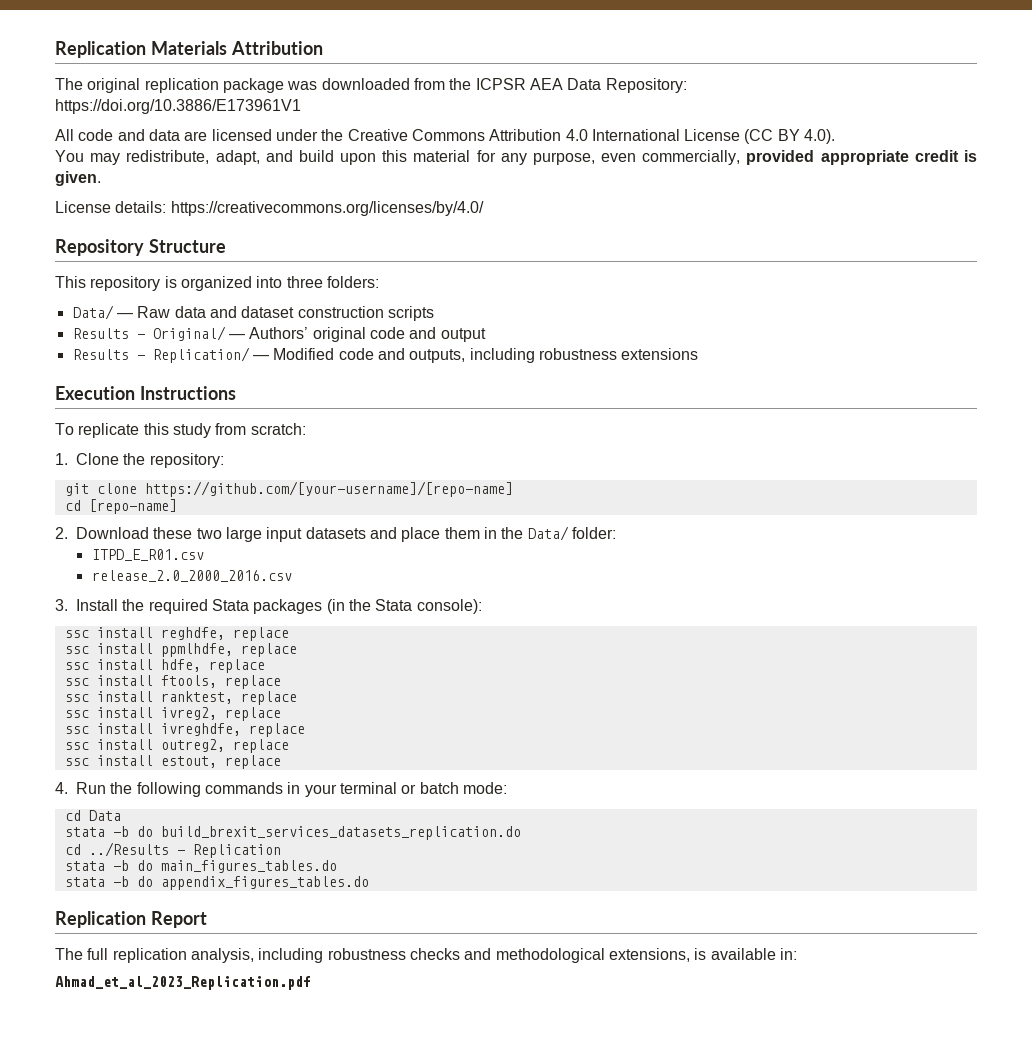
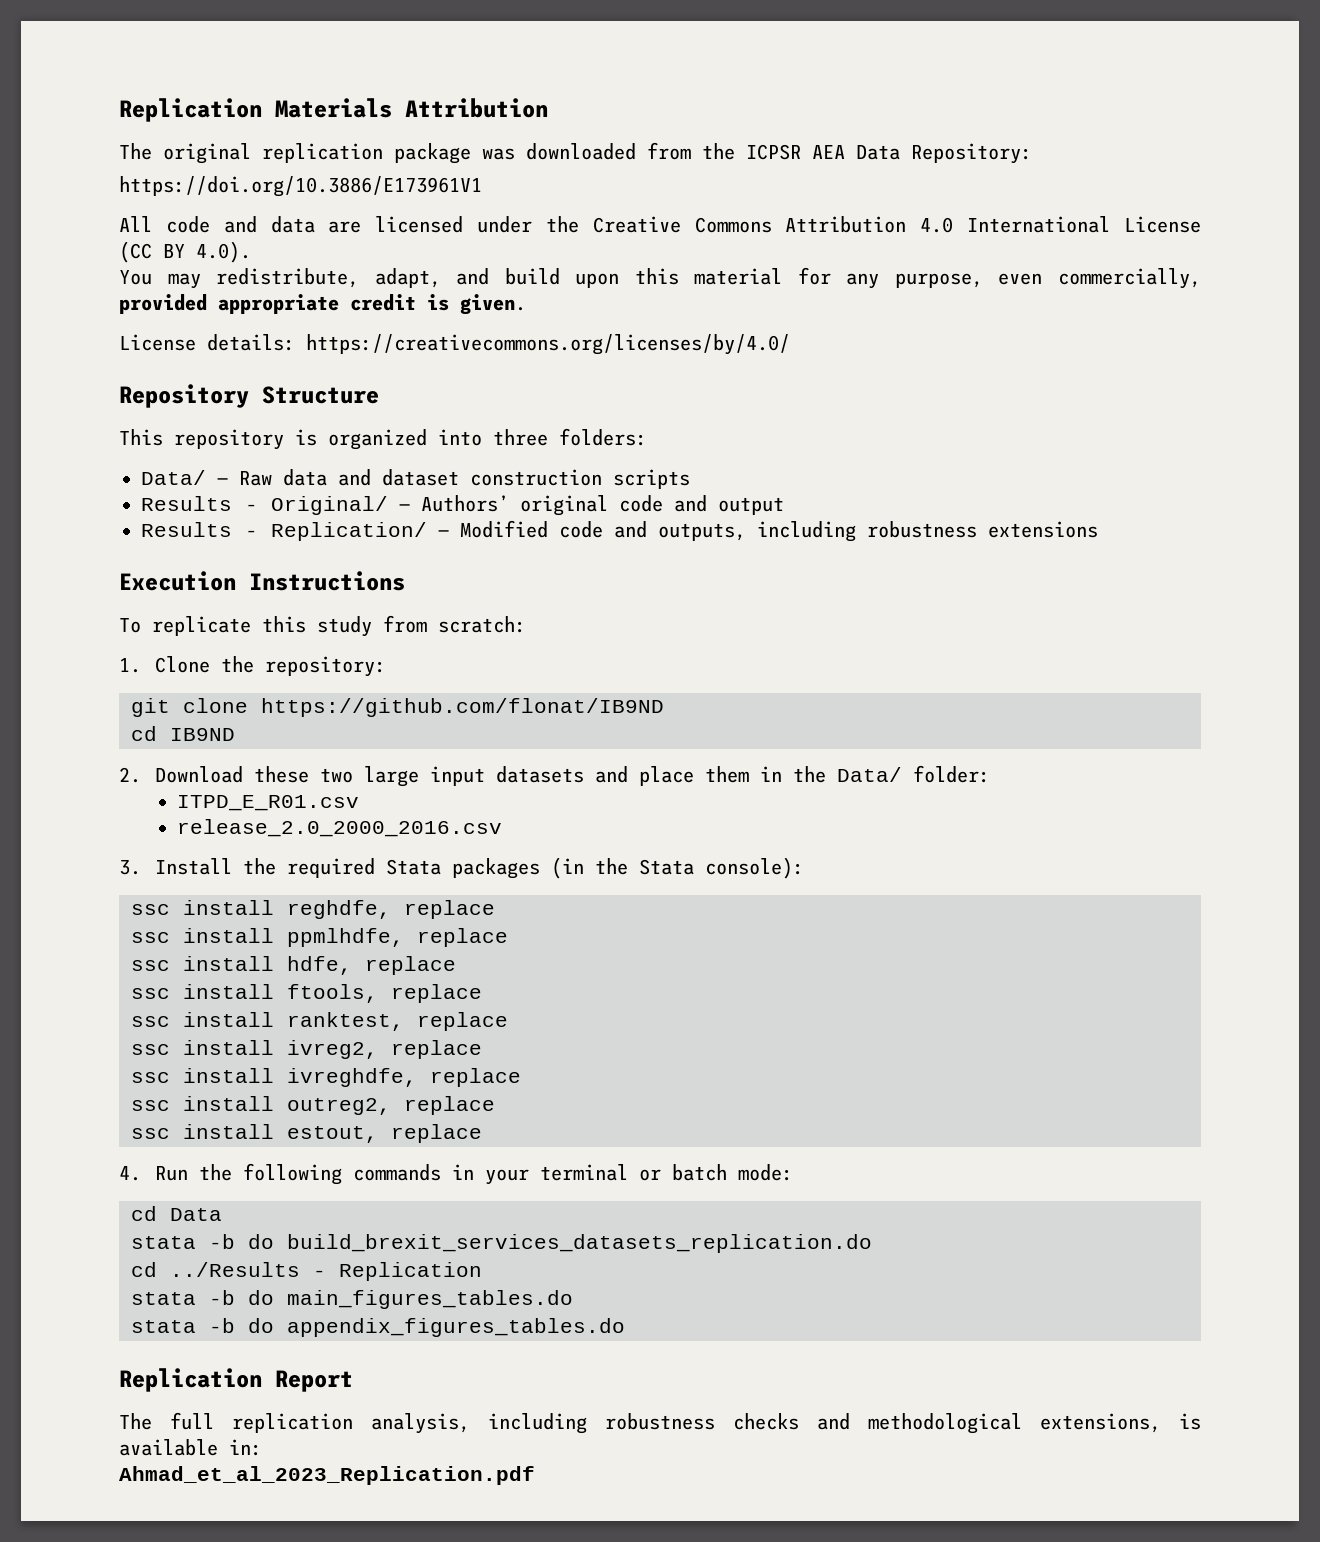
[144,481,513,497] [64,499,177,514] https://github.com/[your-username]/[repo-name] // cd [repo-name] -> [261,698,664,717] [131,726,235,741] https://github.com/flonat/IB9ND // cd IB9ND

